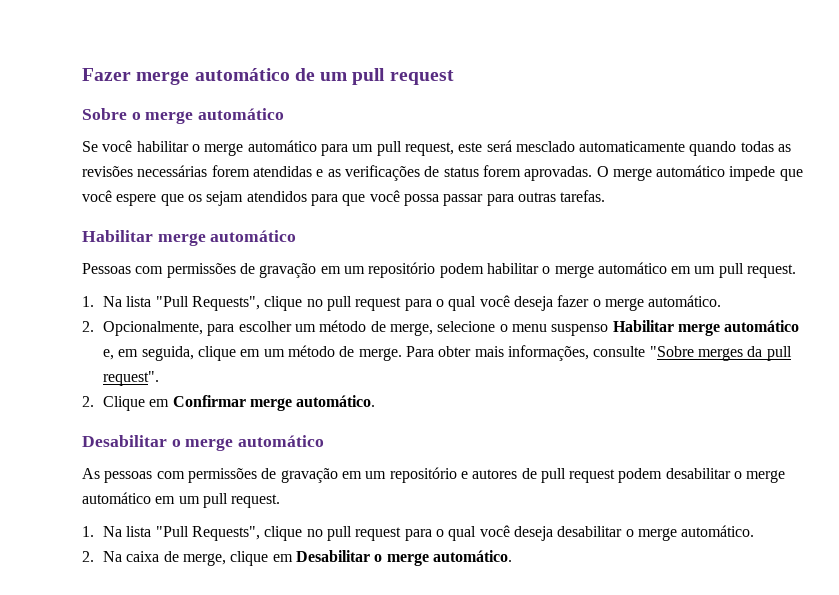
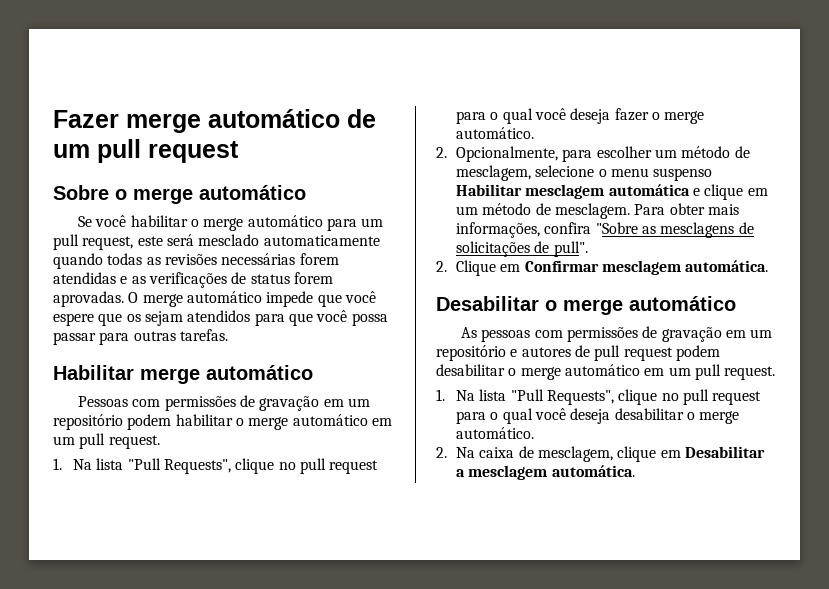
[390,323,434,336] merge, -> [455,165,531,181] mesclagem,
[677,320,800,336] [103,346,194,361] merge automático e, em seguida, -> [525,184,700,199] mesclagem automática e
[358,348,402,361] merge. -> [554,203,630,219] mesclagem.
[593,346,792,361] [103,371,160,386] consulte "Sobre merges da pull request". -> [544,222,754,238] [455,241,588,257] confira "Sobre as mesclagens de solicitações de pull".
[250,395,376,411] merge automático. -> [601,260,769,275] mesclagem automática.
[183,553,227,566] merge, -> [537,446,613,462] mesclagem,
[374,550,513,566] o merge automático. -> [455,465,635,480] a mesclagem automática.

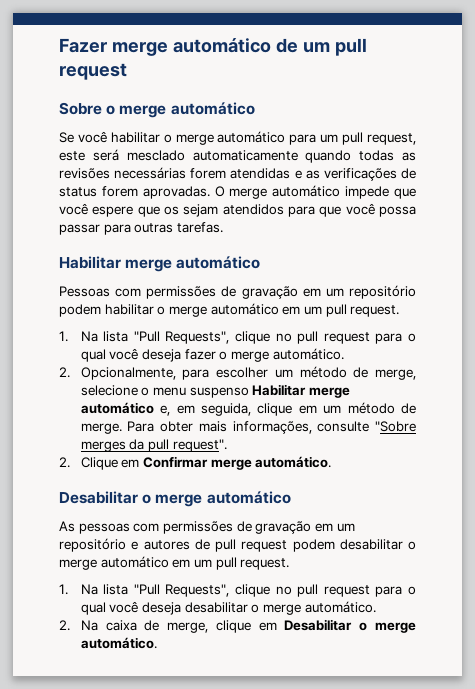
[455,165,531,181] mesclagem, -> [375,369,416,380] merge,
[525,184,700,199] mesclagem automática e -> [308,387,350,398] [80,402,251,416] merge automático e, em seguida,
[554,203,630,219] mesclagem. -> [80,423,122,434] merge.
[544,222,754,238] [455,241,588,257] confira "Sobre as mesclagens de solicitações de pull". -> [317,421,416,432] [80,439,227,452] consulte "Sobre merges da pull request".
[601,260,769,275] mesclagem automática. -> [210,456,332,470] merge automático.
[537,446,613,462] mesclagem, -> [167,622,209,633] merge,
[455,465,635,480] a mesclagem automática. -> [359,622,416,633] [80,637,157,649] o merge automático.

